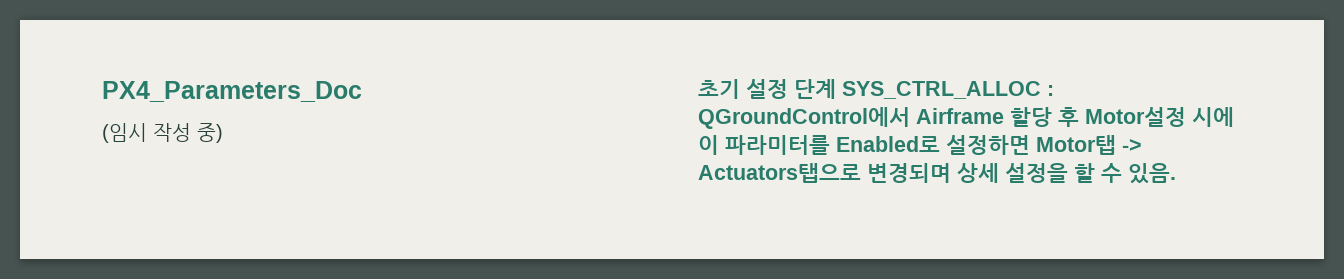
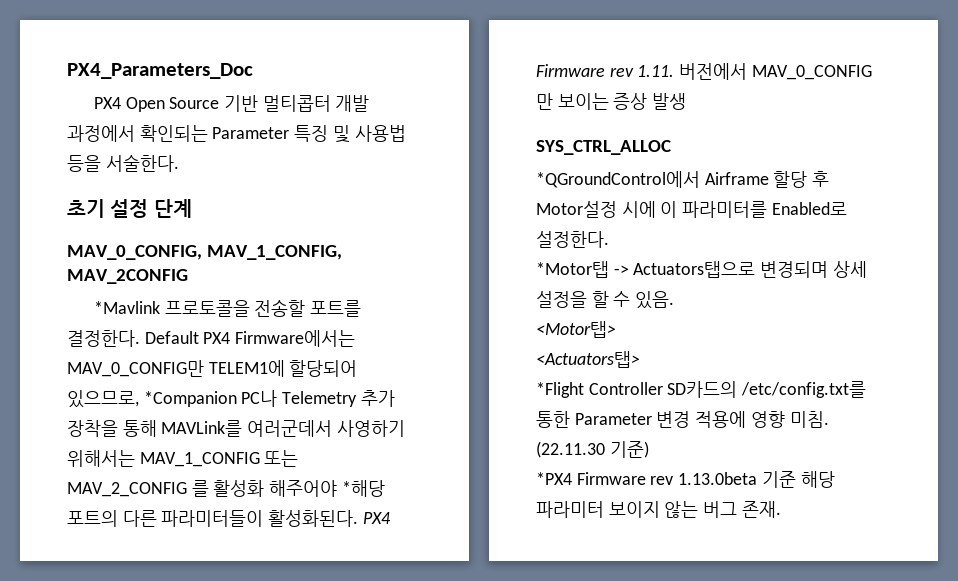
[102,123,223,143] [698,79,836,99] (임시 작성 중) // 초기 설정 단계 -> [93,95,370,112] [67,125,406,143] [67,154,179,172] [67,199,192,218] [67,245,342,260] [67,269,188,284] [93,299,361,317] [67,330,356,347] [67,360,358,377] [67,390,395,408] [67,420,405,437] [67,450,299,467] [67,480,385,497] [67,510,391,527] [536,63,872,80] [536,93,687,110] PX4 Open Source 기반 멀티콥터 개발 과정에서 확인되는 Parameter 특징 및 사용법 등을 서술한다. // 초기 설정 단계 // MAV_0_CONFIG, MAV_1_CONFIG, MAV_2CONFIG // *Mavlink 프로토콜을 전송할 포트를 결정한다. Default PX4 Firmware에서는 MAV_0_CONFIG만 TELEM1에 할당되어 있으므로, *Companion PC나 Telemetry 추가 장착을 통해 MAVLink를 여러군데서 사영하기 위해서는 MAV_1_CONFIG 또는 MAV_2_CONFIG 를 활성화 해주어야 *해당 포트의 다른 파라미터들이 활성화된다. PX4 Firmware rev 1.11. 버전에서 MAV_0_CONFIG 만 보이는 증상 발생 //
[1047,85,1054,96] [698,107,910,129] : QGroundControl에서 -> [536,171,700,188] // *QGroundControl에서
[946,135,1116,155] 설정하면 Motor탭 -> [536,231,609,248] [536,261,609,278] 설정한다. // *Motor탭
(1176, 173) none -> [536,321,616,338] [536,351,640,368] [536,381,867,398] [536,411,829,428] [536,441,649,458] [536,471,835,488] [536,501,781,518] // <Motor탭> // <Actuators탭> // *Flight Controller SD카드의 /etc/config.txt를 통한 Parameter 변경 적용에 영향 미침. (22.11.30 기준) // *PX4 Firmware rev 1.13.0beta 기준 해당 파라미터 보이지 않는 버그 존재.

